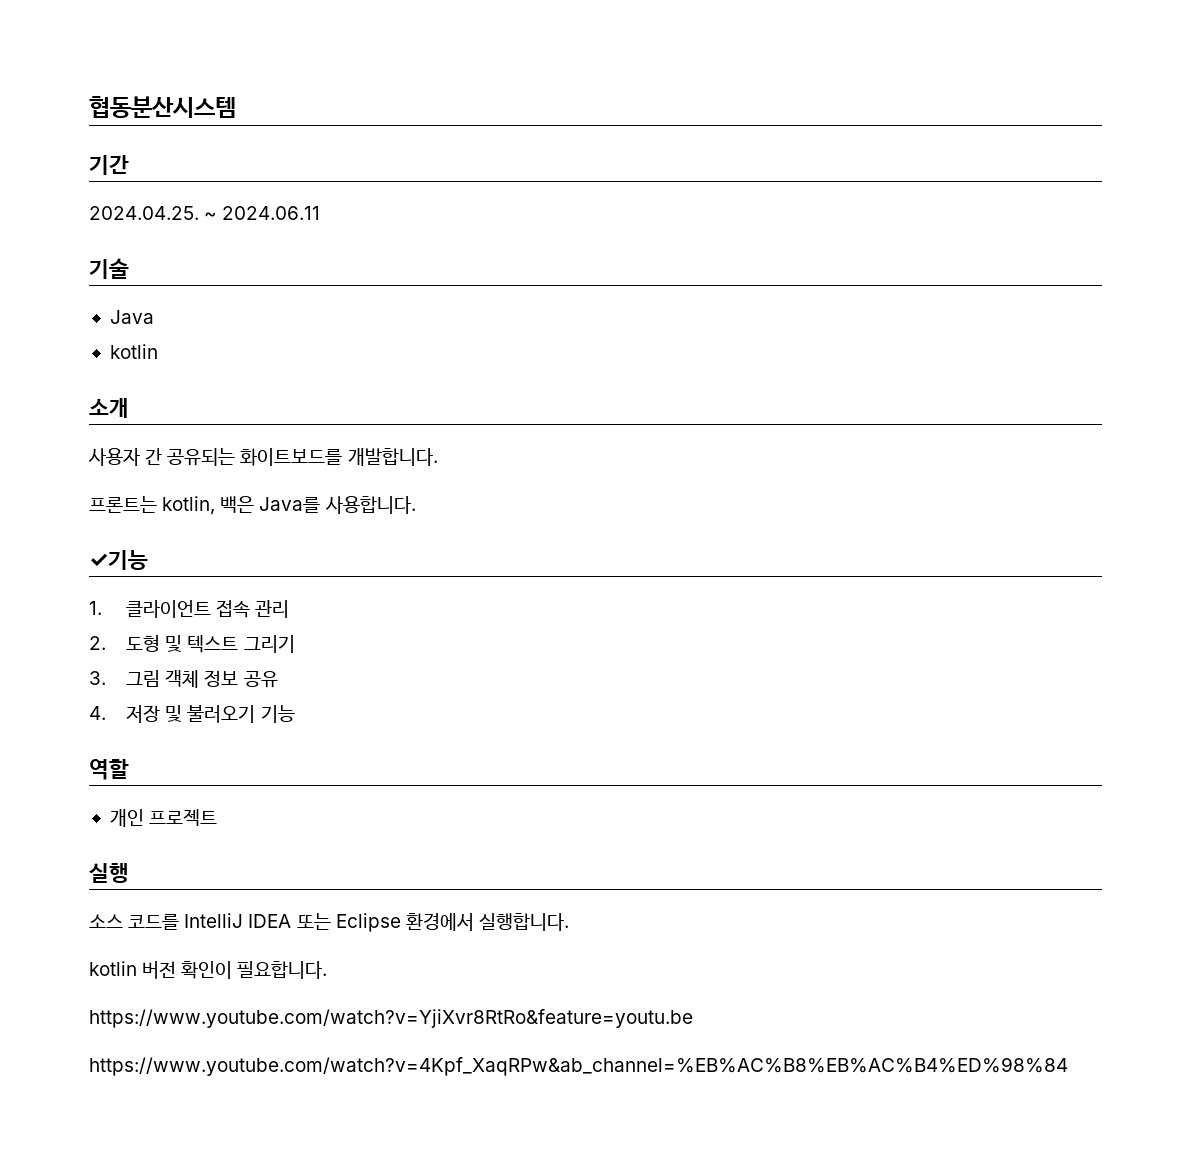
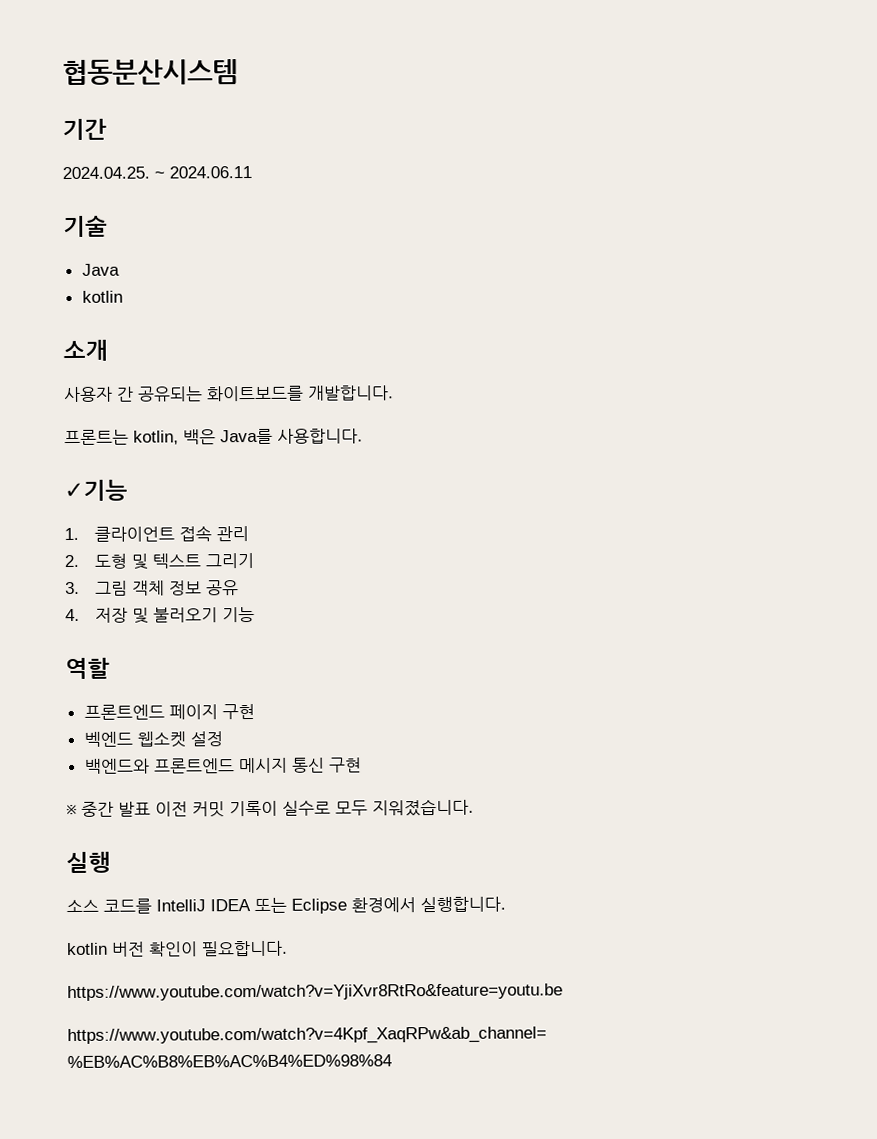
[109,809,218,827] 개인 프로젝트 -> [83,703,255,720] [83,731,223,748] [84,757,362,774] [66,798,474,818] 프론트엔드 페이지 구현 // 벡엔드 웹소켓 설정 // 백엔드와 프론트엔드 메시지 통신 구현 // ※ 중간 발표 이전 커밋 기록이 실수로 모두 지워졌습니다.

